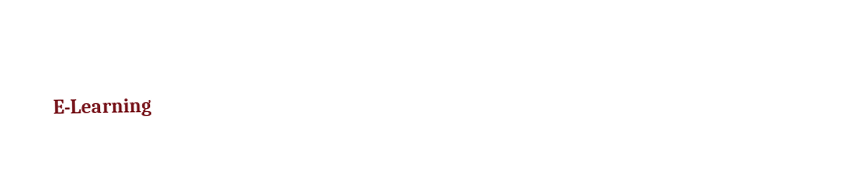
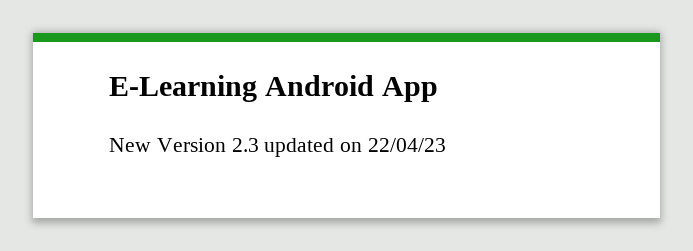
(152, 107) none -> [265,75,439,102] [109,138,447,157] Android App // New Version 2.3 updated on 22/04/23

